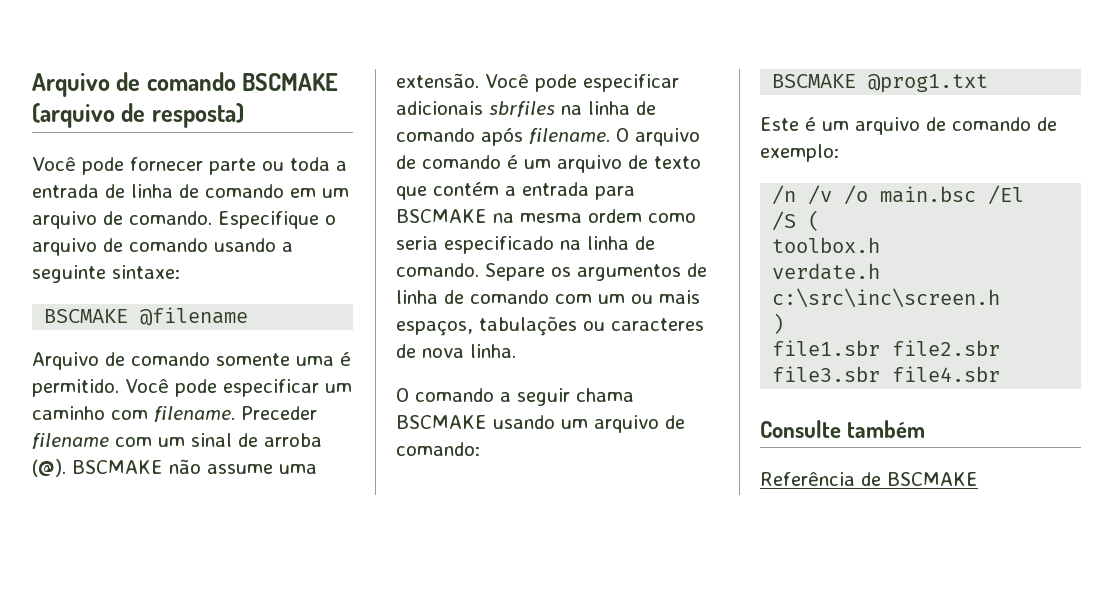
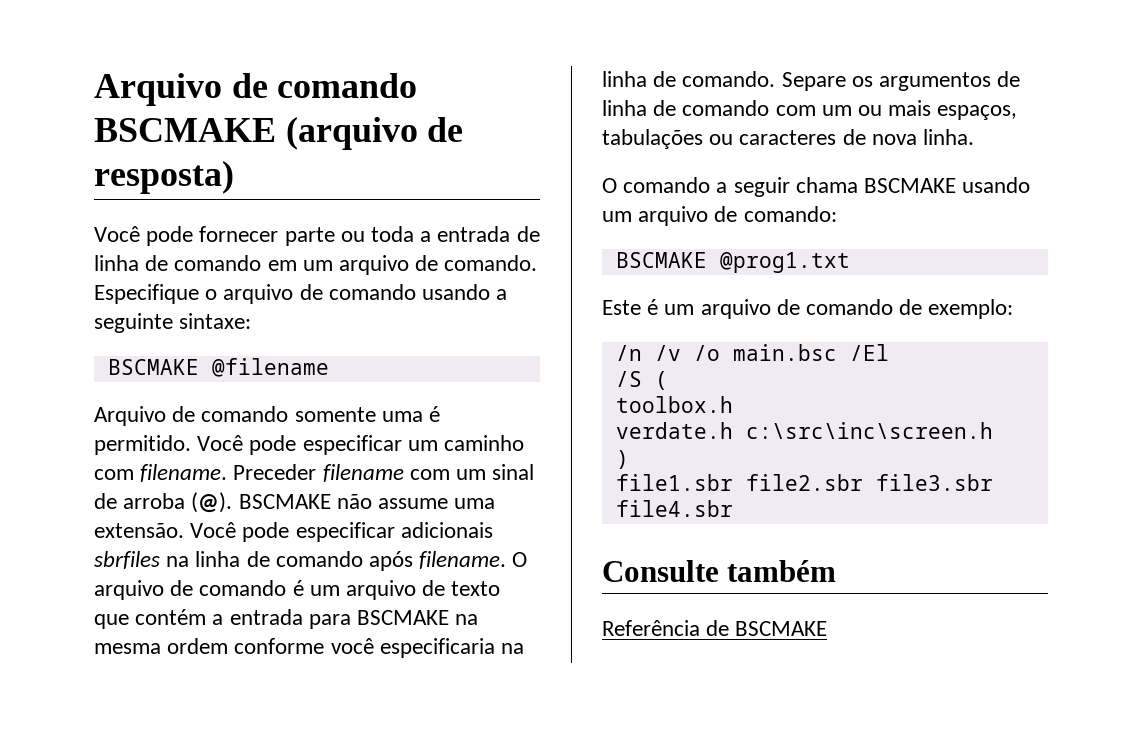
[648,213,696,223] [396,236,554,254] como seria especificado -> [234,638,495,658] conforme você especificaria

